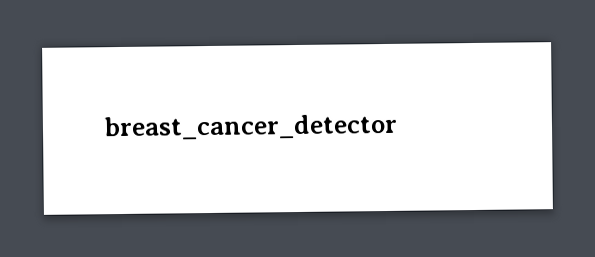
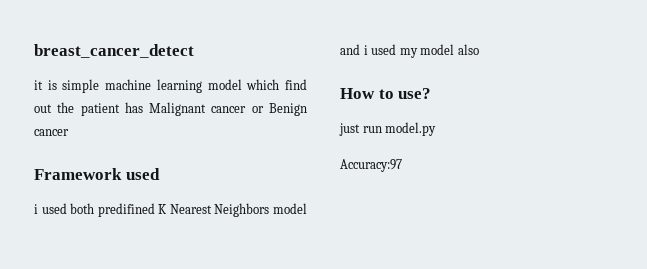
[104,113,398,141] breast_cancer_detector -> [34,44,194,58] [34,79,307,93] [34,102,307,116] [34,129,69,136] [34,168,160,180] [34,203,307,217] [340,44,479,58] [340,88,432,99] [339,122,437,136] [340,159,402,172] breast_cancer_detect // it is simple machine learning model which find out the patient has Malignant cancer or Benign cancer // Framework used // i used both predifined K Nearest Neighbors model and i used my model also // How to use? // just run model.py // Accuracy:97

